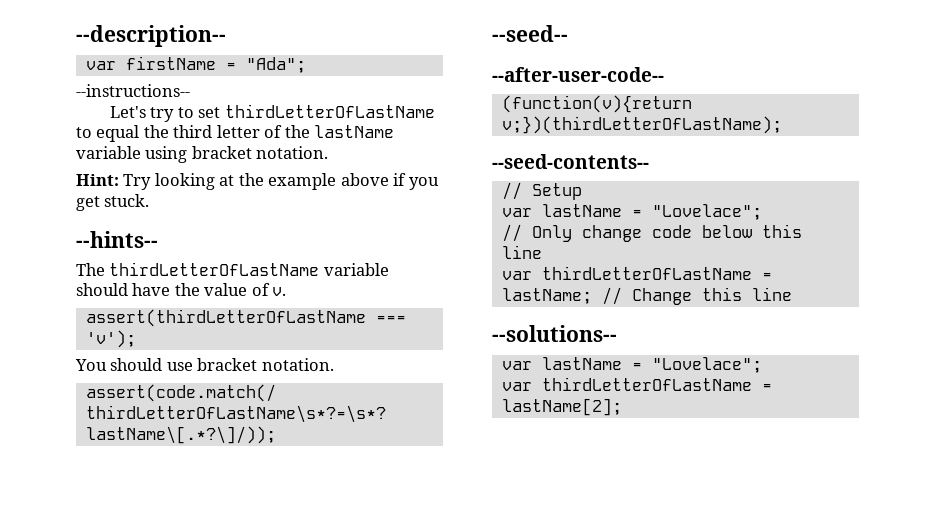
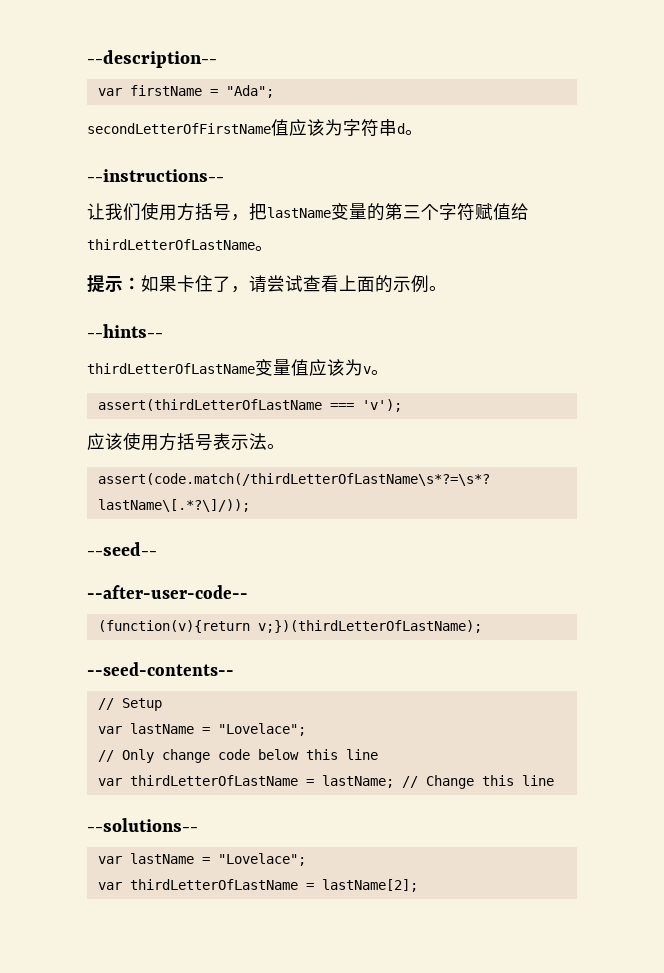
[76,84,190,97] [109,104,435,122] [76,125,395,142] [76,146,329,163] [76,173,439,190] [76,194,150,211] [76,231,158,248] [76,262,389,276] [76,283,287,296] [85,309,406,327] [85,330,136,348] [75,358,334,371] --instructions-- // Let's try to set thirdLetterOfLastName to equal the third letter of the lastName variable using bracket notation. // Hint: Try looking at the example above if you get stuck. // --hints-- // The thirdLetterOfLastName variable should have the value of v. // assert(thirdLetterOfLastName === 'v'); // You should use bracket notation. -> [87,119,423,137] [87,169,224,182] [87,202,529,221] [87,239,273,251] [87,275,447,293] [87,324,163,338] [87,359,389,376] [97,399,402,412] [87,432,285,451] secondLetterOfFirstName值应该为字符串d。 // --instructions-- // 让我们使用方括号，把lastName变量的第三个字符赋值给thirdLetterOfLastName。 // 提示：如果卡住了，请尝试查看上面的示例。 // --hints-- // thirdLetterOfLastName变量值应该为v。 // assert(thirdLetterOfLastName === 'v'); // 应该使用方括号表示法。

